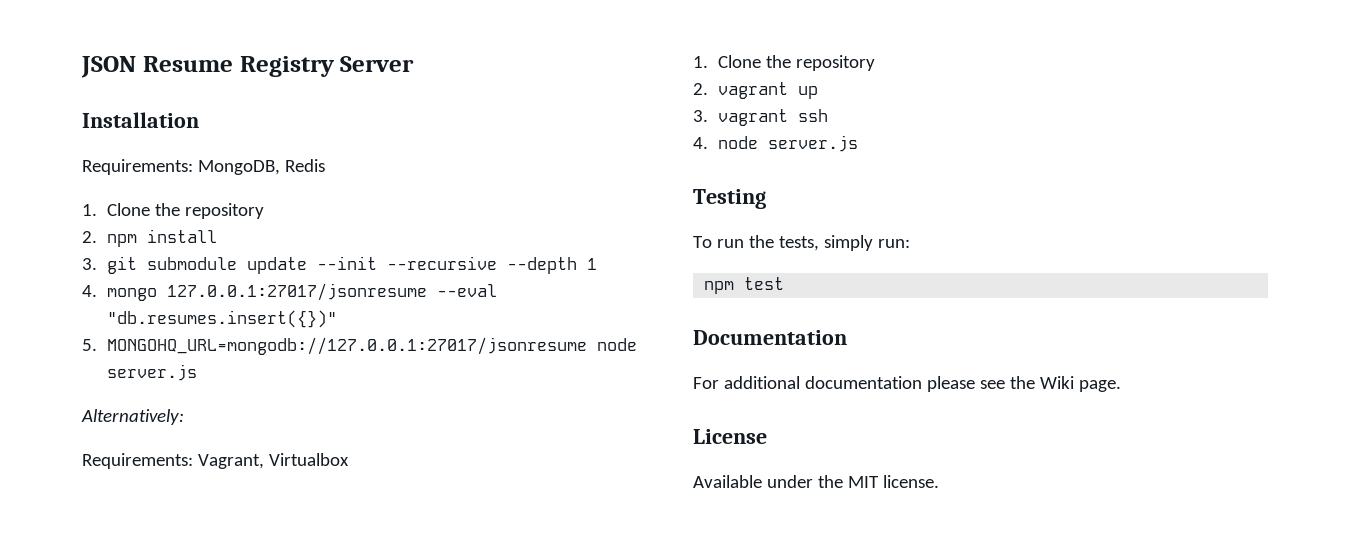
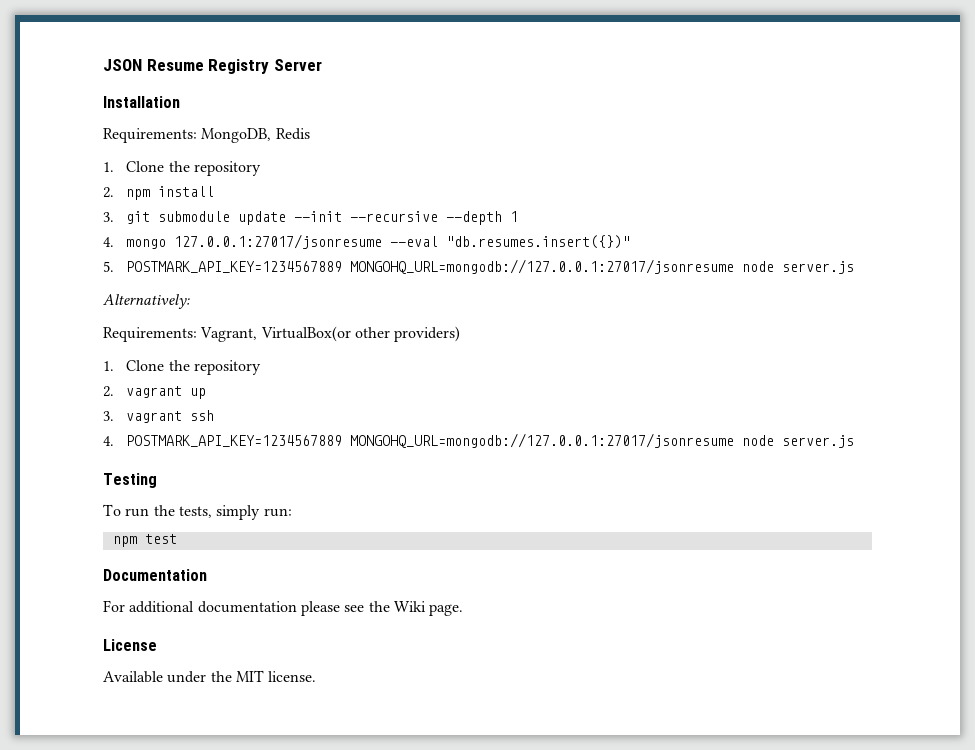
(97, 345) none -> [126,261,343,273] POSTMARK_API_KEY=1234567889
[268,453,349,466] Virtualbox -> [260,326,461,342] VirtualBox(or other providers)
(708, 143) none -> [126,433,735,448] POSTMARK_API_KEY=1234567889 MONGOHQ_URL=mongodb://127.0.0.1:27017/jsonresume

